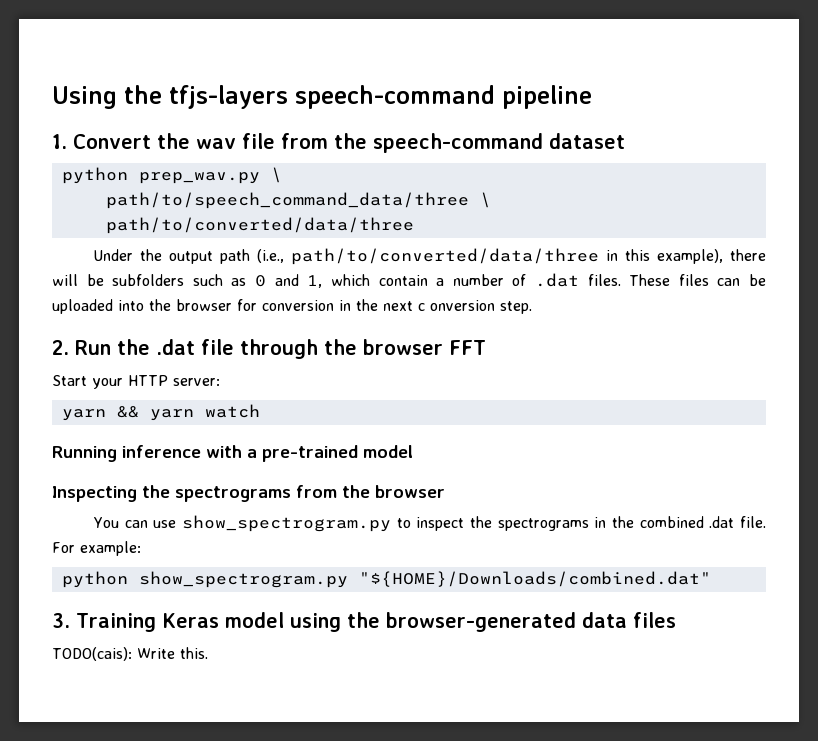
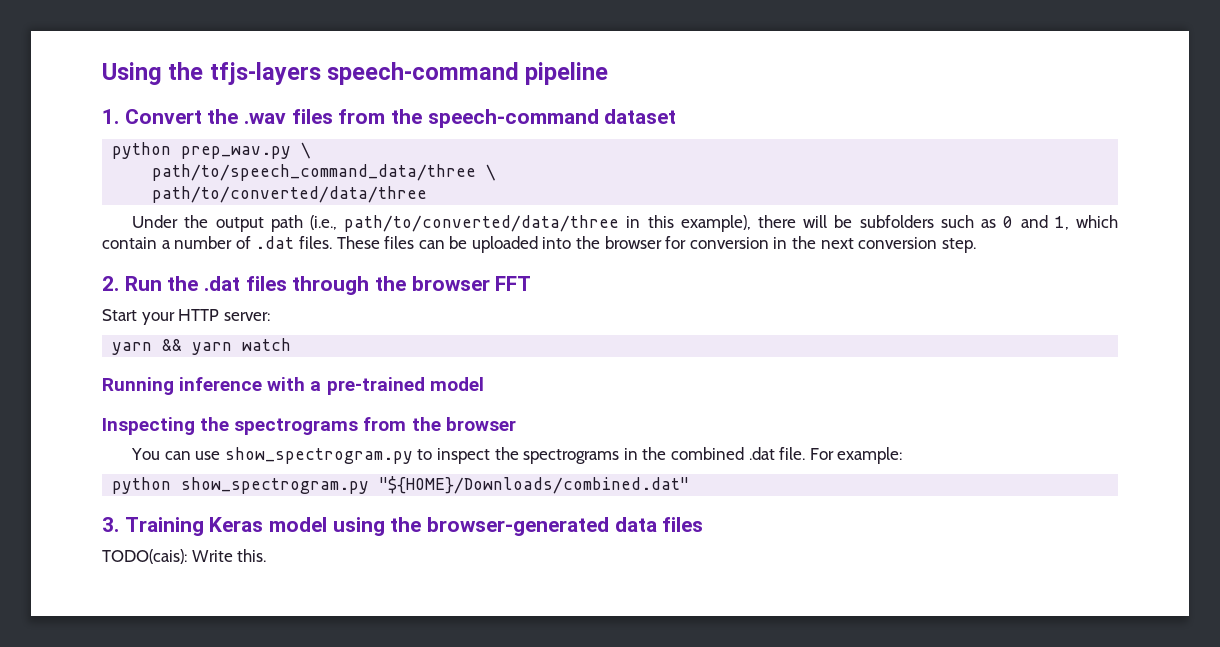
[196,133,275,149] wav file -> [244,109,333,124] .wav files
[418,300,495,311] c onversion -> [858,237,938,249] conversion
[201,339,234,355] file -> [245,276,287,291] files

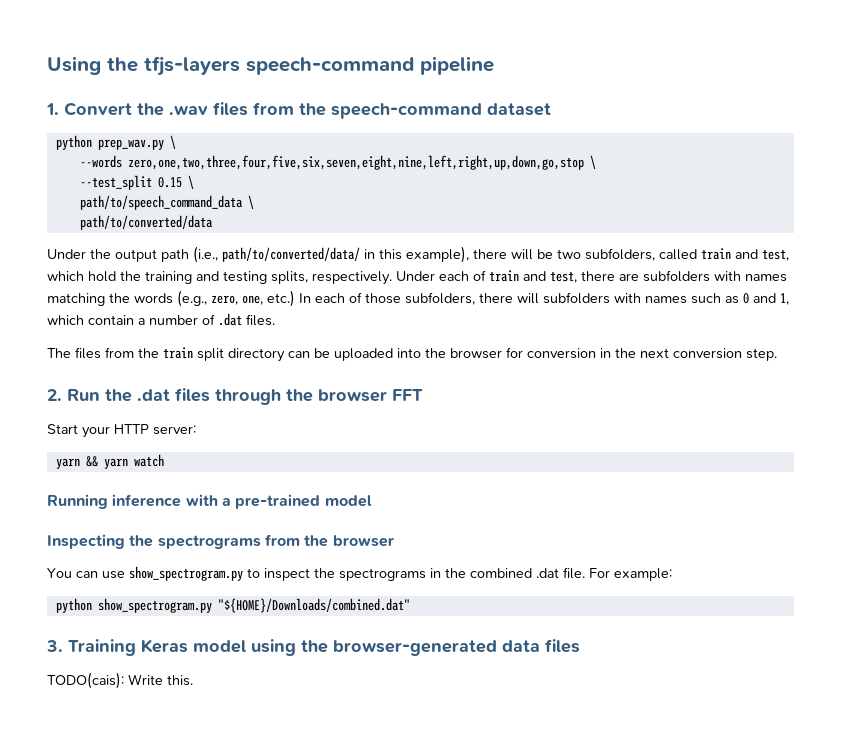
[152,164,497,181] [152,186,428,203] path/to/speech_command_data/three \ // path/to/converted/data/three -> [79,155,596,170] [79,175,194,190] [79,195,254,210] [79,215,213,230] --words zero,one,two,three,four,five,six,seven,eight,nine,left,right,up,down,go,stop \ // --test_split 0.15 \ // path/to/speech_command_data \ // path/to/converted/data
[344,215,620,232] path/to/converted/data/three -> [222,247,360,262] path/to/converted/data/
[859,215,934,228] subfolders -> [557,248,789,261] [47,270,787,285] [47,290,687,307] two subfolders, called train and test, which hold the training and testing splits, respectively. Under each of train and test, there are subfolders with names matching the words (e.g., zero, one, etc.) In each of those subfolders, there will subfolders with names
[336,236,415,249] These files -> [47,347,285,362] // The files from the train split directory

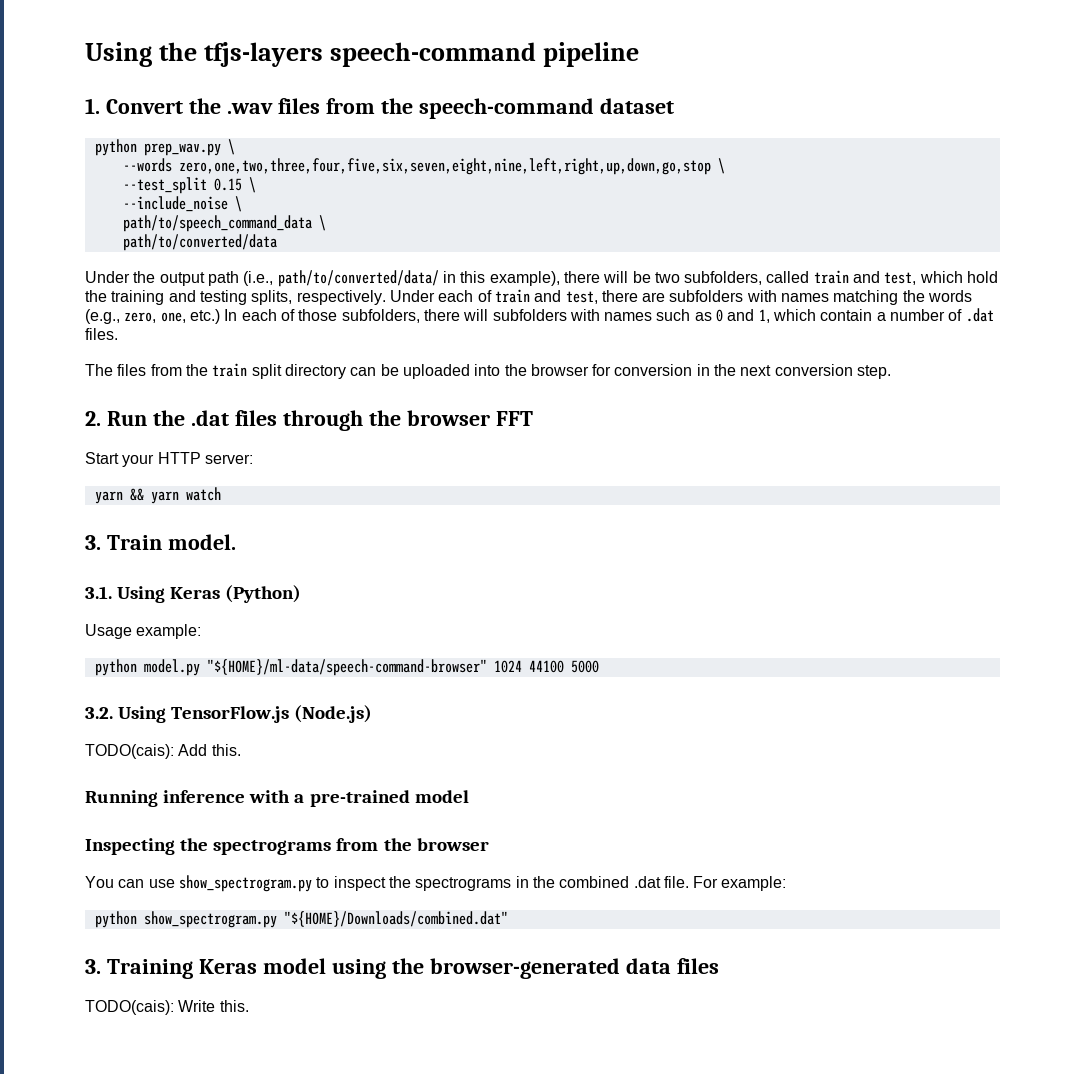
(194, 182) none -> [122,196,242,212] // --include_noise \
(164, 460) none -> [85,534,236,550] [85,585,302,603] [85,624,202,639] [94,659,599,676] [85,705,373,723] [85,744,241,759] // 3. Train model. // 3.1. Using Keras (Python) // Usage example: // python model.py "${HOME}/ml-data/speech-command-browser" 1024 44100 5000 // 3.2. Using TensorFlow.js (Node.js) // TODO(cais): Add this.

